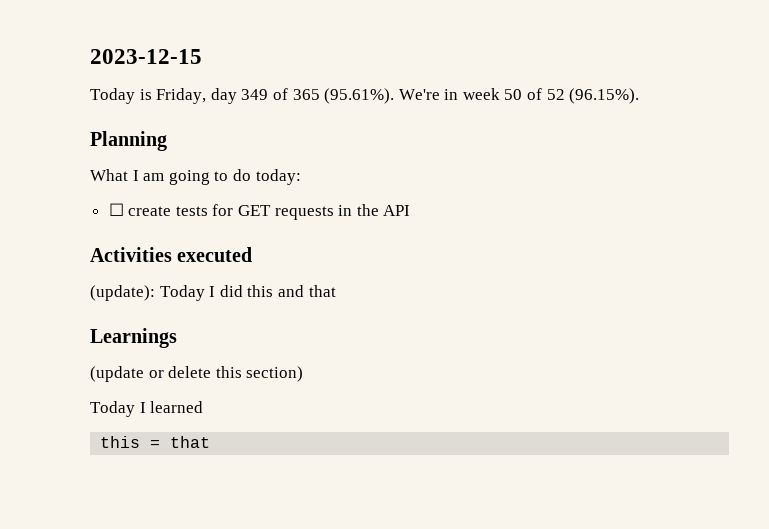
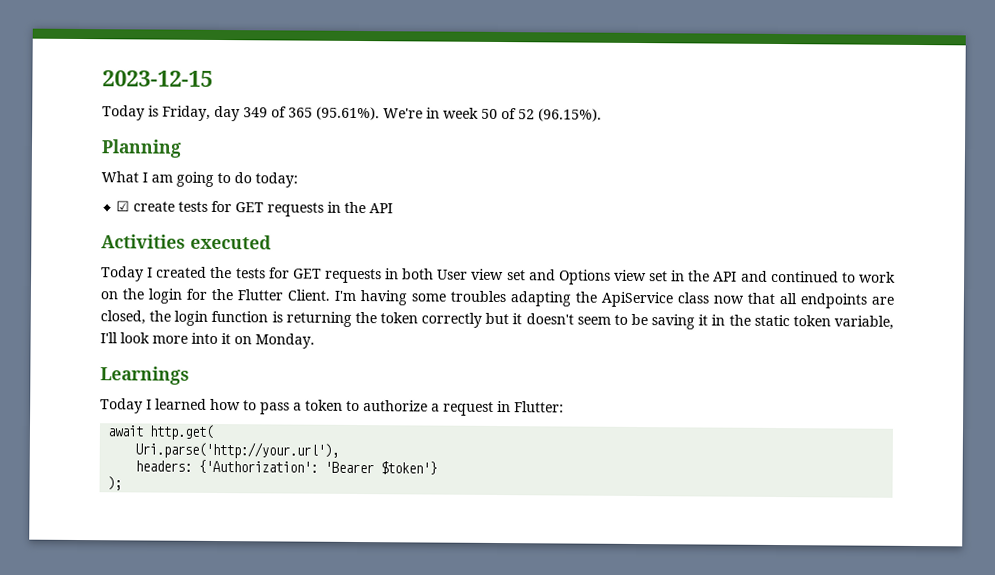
[108,203,124,216] ☐ -> [116,200,131,212] ☑
[90,285,336,301] [90,328,177,348] [90,366,304,382] [90,401,204,417] [100,436,211,448] (update): Today I did this and that // Learnings // (update or delete this section) // Today I learned // this = that -> [101,266,897,285] [100,288,894,309] [100,310,894,330] [100,332,315,349] [100,366,190,385] [100,398,564,416] [107,424,215,440] [135,441,340,459] [135,459,438,475] [107,476,123,491] Today I created the tests for GET requests in both User view set and Options view set in the API and continued to work on the login for the Flutter Client. I'm having some troubles adapting the ApiService class now that all endpoints are closed, the login function is returning the token correctly but it doesn't seem to be saving it in the static token variable, I'll look more into it on Monday. // Learnings // Today I learned how to pass a token to authorize a request in Flutter: // await http.get( // Uri.parse('http://your.url'), // headers: {'Authorization': 'Bearer $token'} // );

